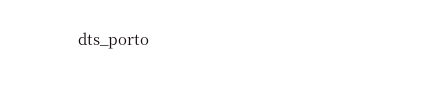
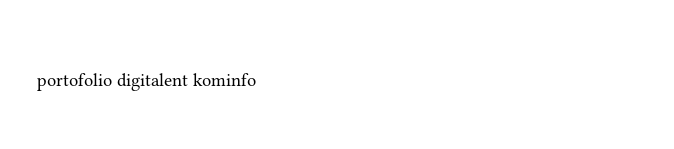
[78,32,149,49] dts_porto -> [37,73,256,91] portofolio digitalent kominfo

